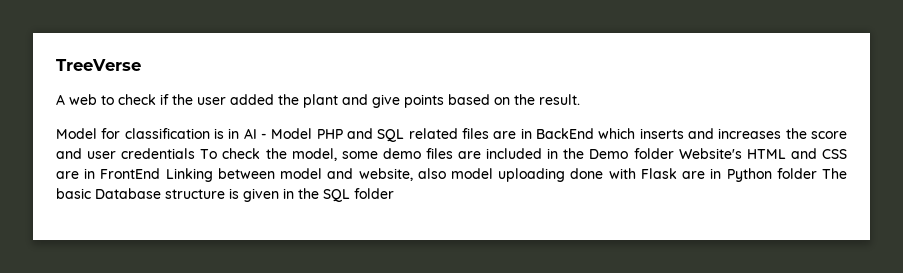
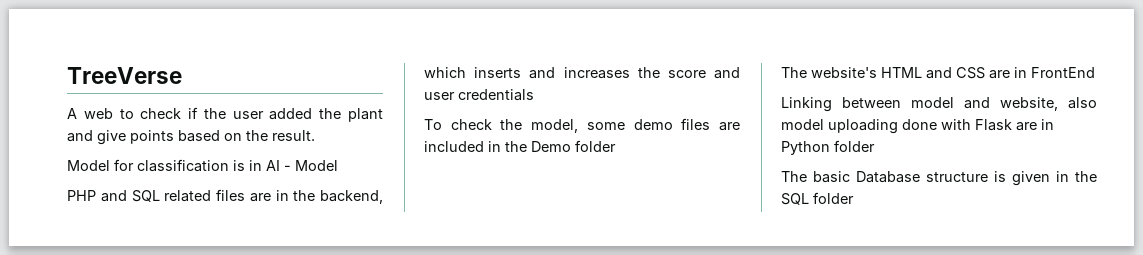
(313, 133) none -> (338, 165) //
[535,128,594,139] BackEnd -> [293,190,383,204] the backend,
(196, 153) none -> (534, 95) //
[678,148,742,159] Website's -> [781,67,877,78] // The website's
(161, 173) none -> (1095, 72) //
(817, 173) none -> (875, 146) //

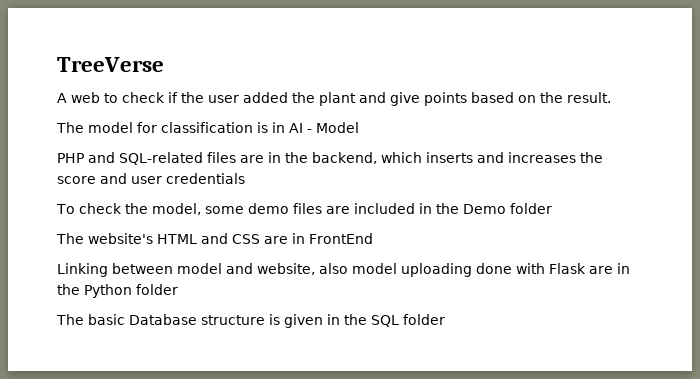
[67,160,110,171] Model -> [56,122,133,133] The model
[131,190,212,202] SQL related -> [119,152,203,165] SQL-related
(1054, 124) none -> [57,284,80,295] the

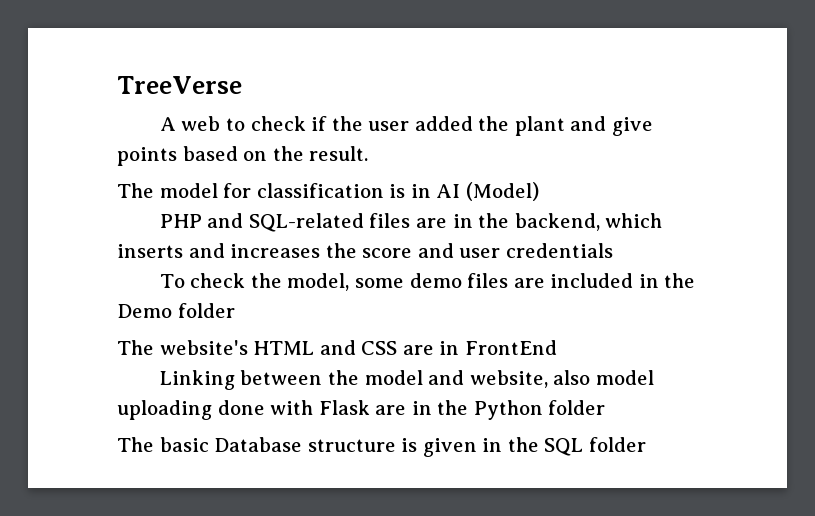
[307,122,359,133] - Model -> [465,182,539,201] (Model)
(173, 268) none -> [327,370,359,385] the

